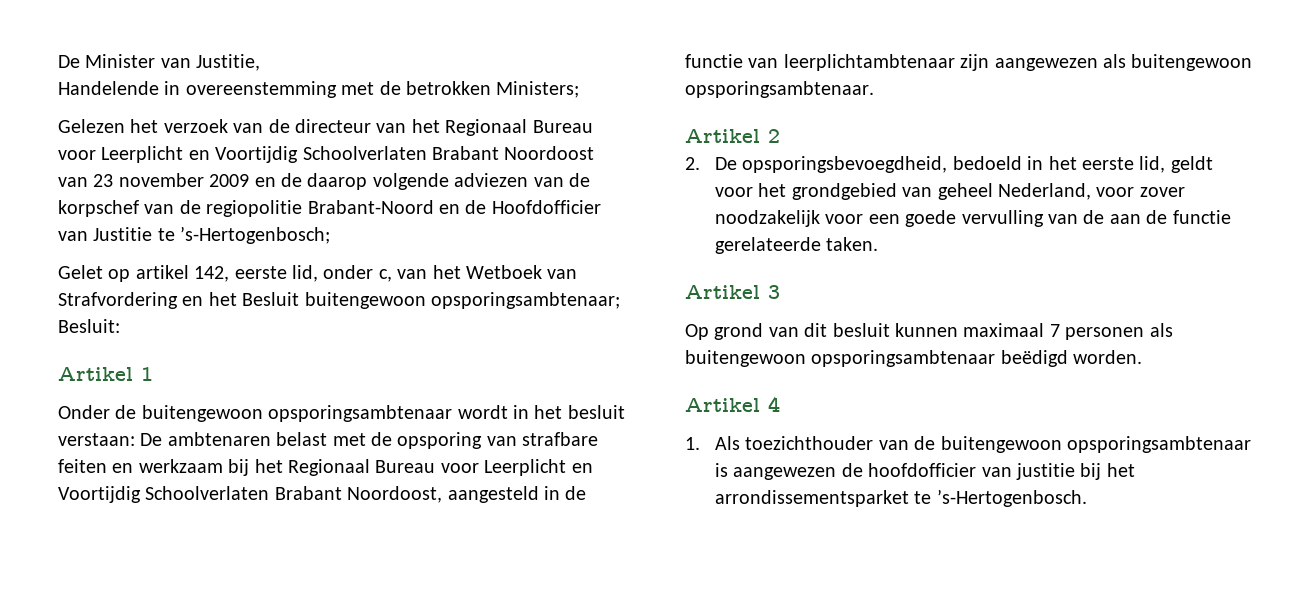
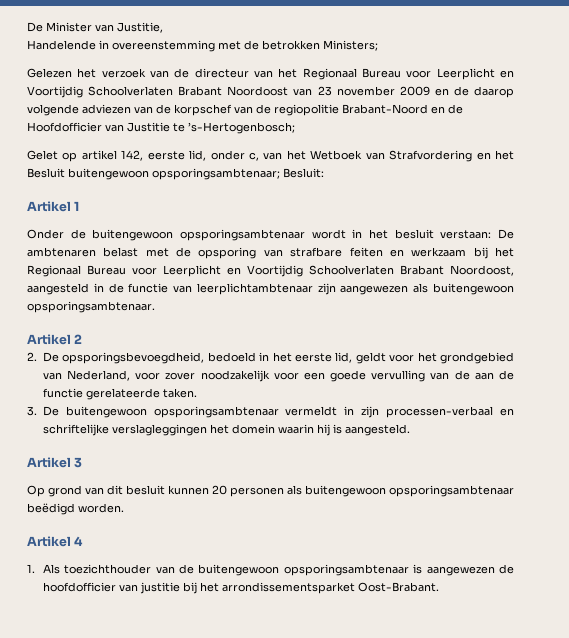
[937,183,993,200] geheel -> (62, 376) none
(879, 244) none -> [27,406,514,418] [42,424,410,436] // 3. De buitengewoon opsporingsambtenaar vermeldt in zijn processen-verbaal en schriftelijke verslagleggingen het domein waarin hij is aangesteld.
[963,323,1060,337] maximaal 7 -> [212,485,227,495] 20
[914,489,1087,507] te ’s-Hertogenbosch. -> [357,582,439,592] Oost-Brabant.

